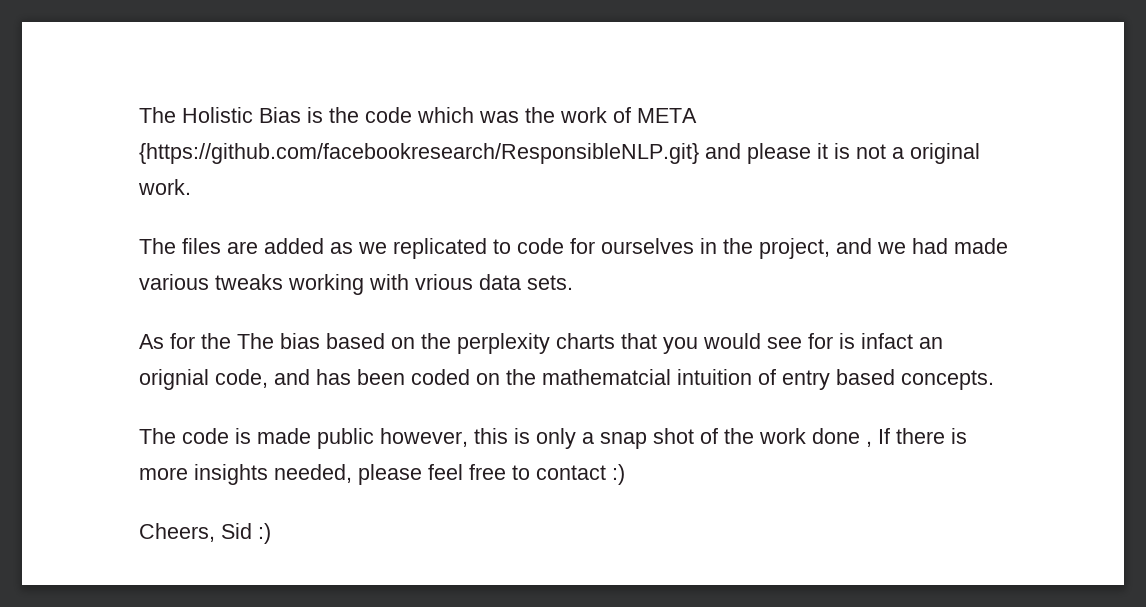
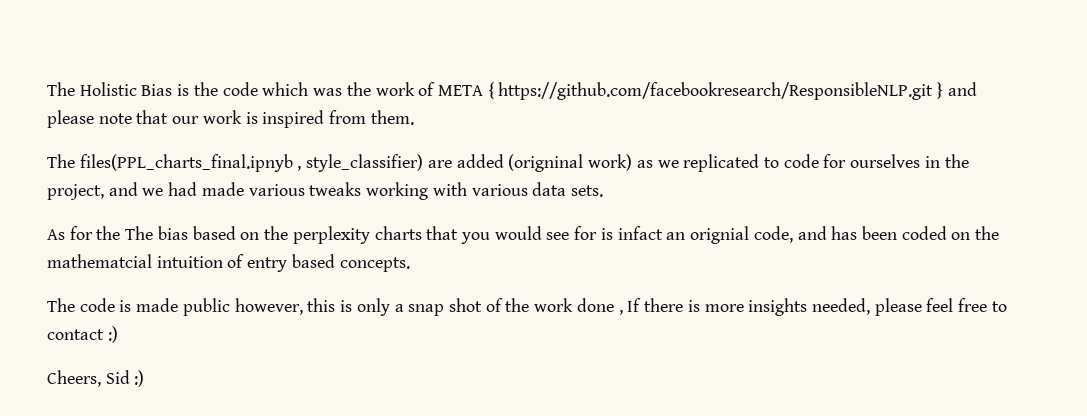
[139,143,980,164] [138,179,191,195] [139,238,324,254] {https://github.com/facebookresearch/ResponsibleNLP.git} and please it is not a original work. // The files are added -> [487,82,977,100] [47,110,414,128] [47,154,633,172] { https://github.com/facebookresearch/ResponsibleNLP.git } and please note that our work is inspired from them. // The files(PPL_charts_final.ipnyb , style_classifier) are added (origninal work)
[415,274,473,290] vrious -> [471,184,528,196] various

